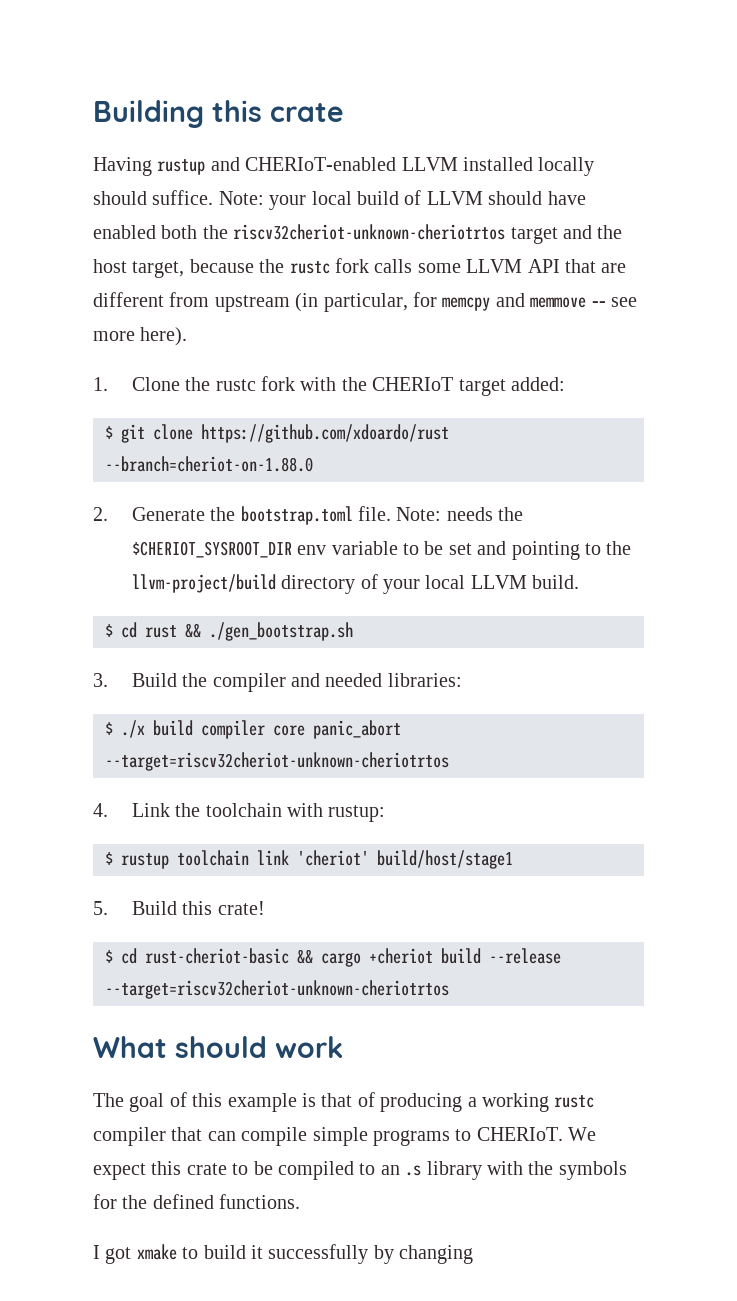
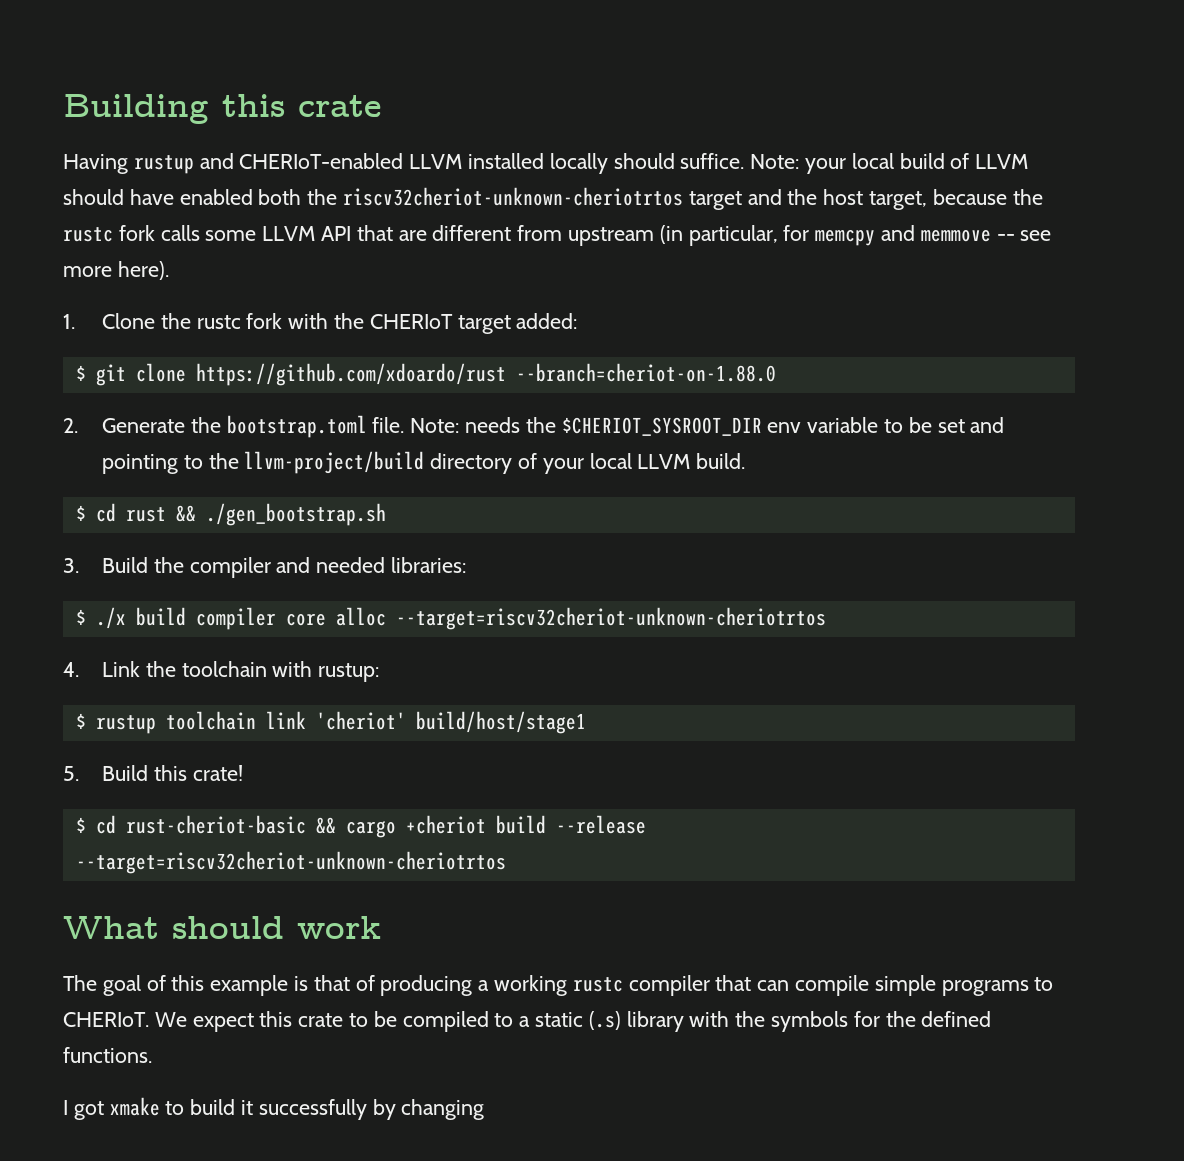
[313,720,401,739] panic_abort -> [335,607,386,626] alloc
[380,1165,422,1176] an .s -> [519,1011,621,1030] a static (.s)

